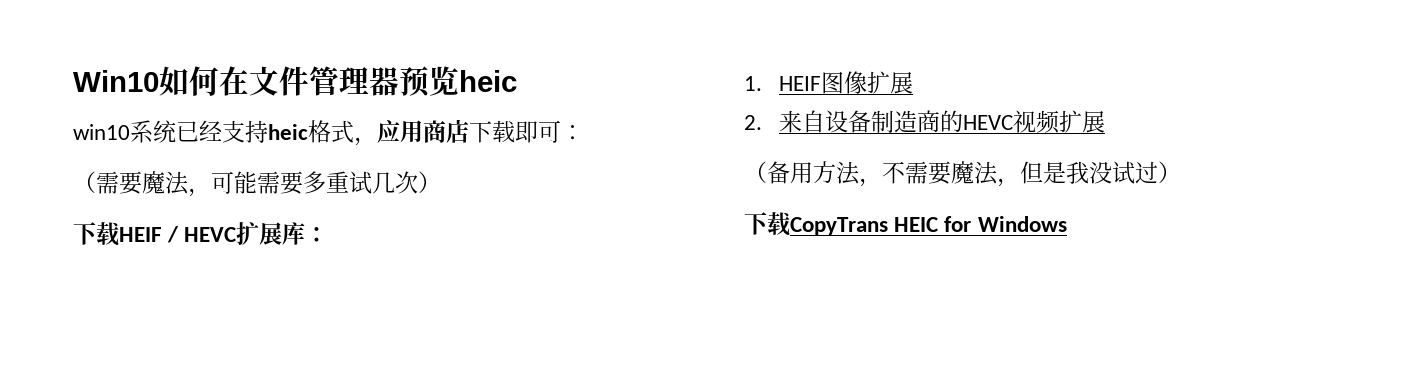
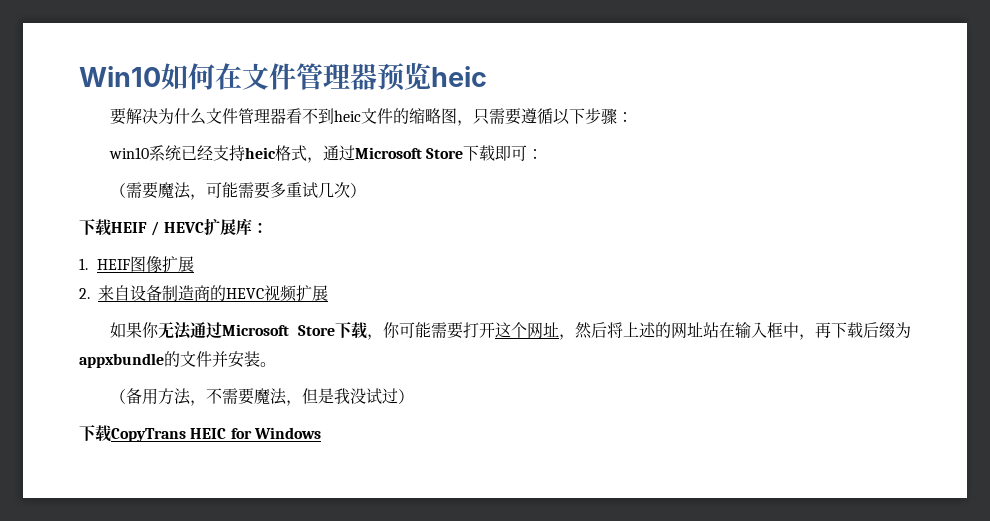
(517, 81) none -> [110,108,634,126] // 要解决为什么文件管理器看不到heic文件的缩略图，只需要遵循以下步骤：
[377,119,469,143] 应用商店 -> [323,145,464,161] 通过Microsoft Store
(1105, 122) none -> [110,322,911,340] [79,351,276,368] // 如果你无法通过Microsoft Store下载，你可能需要打开这个网址，然后将上述的网址站在输入框中，再下载后缀为appxbundle的文件并安装。

